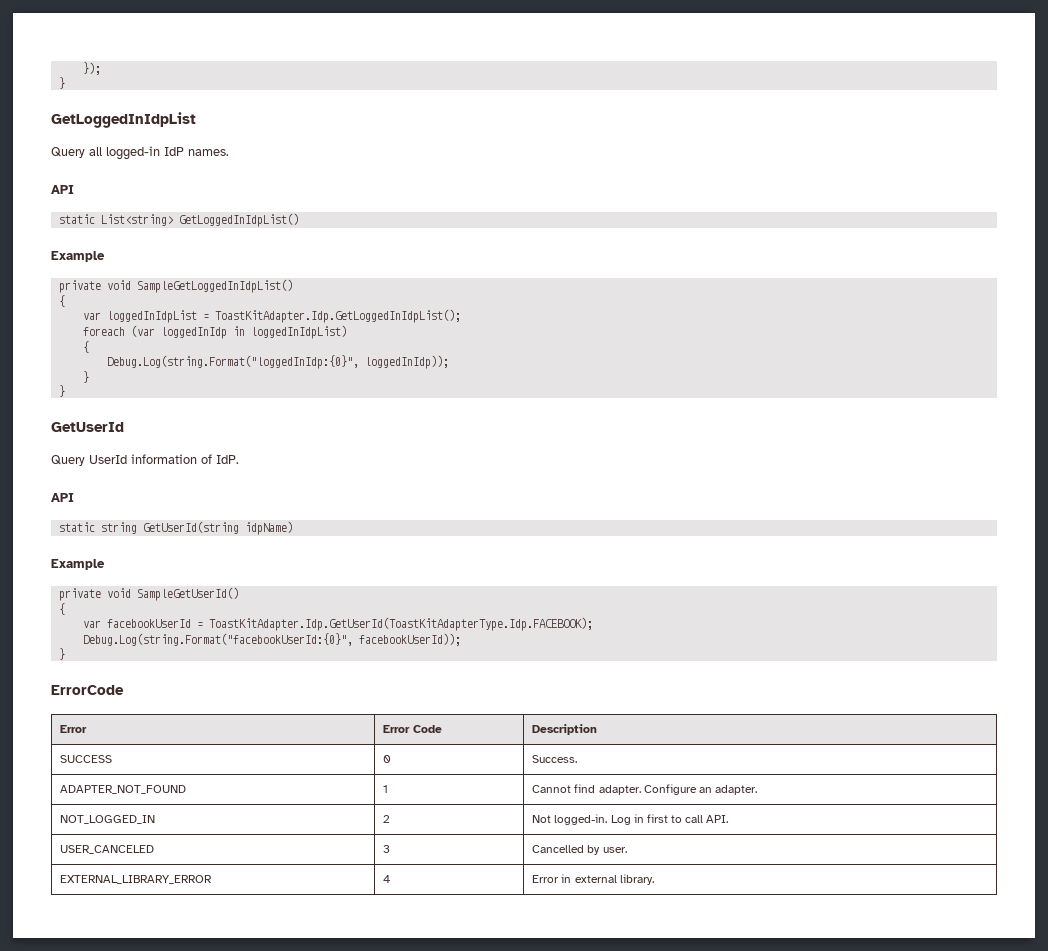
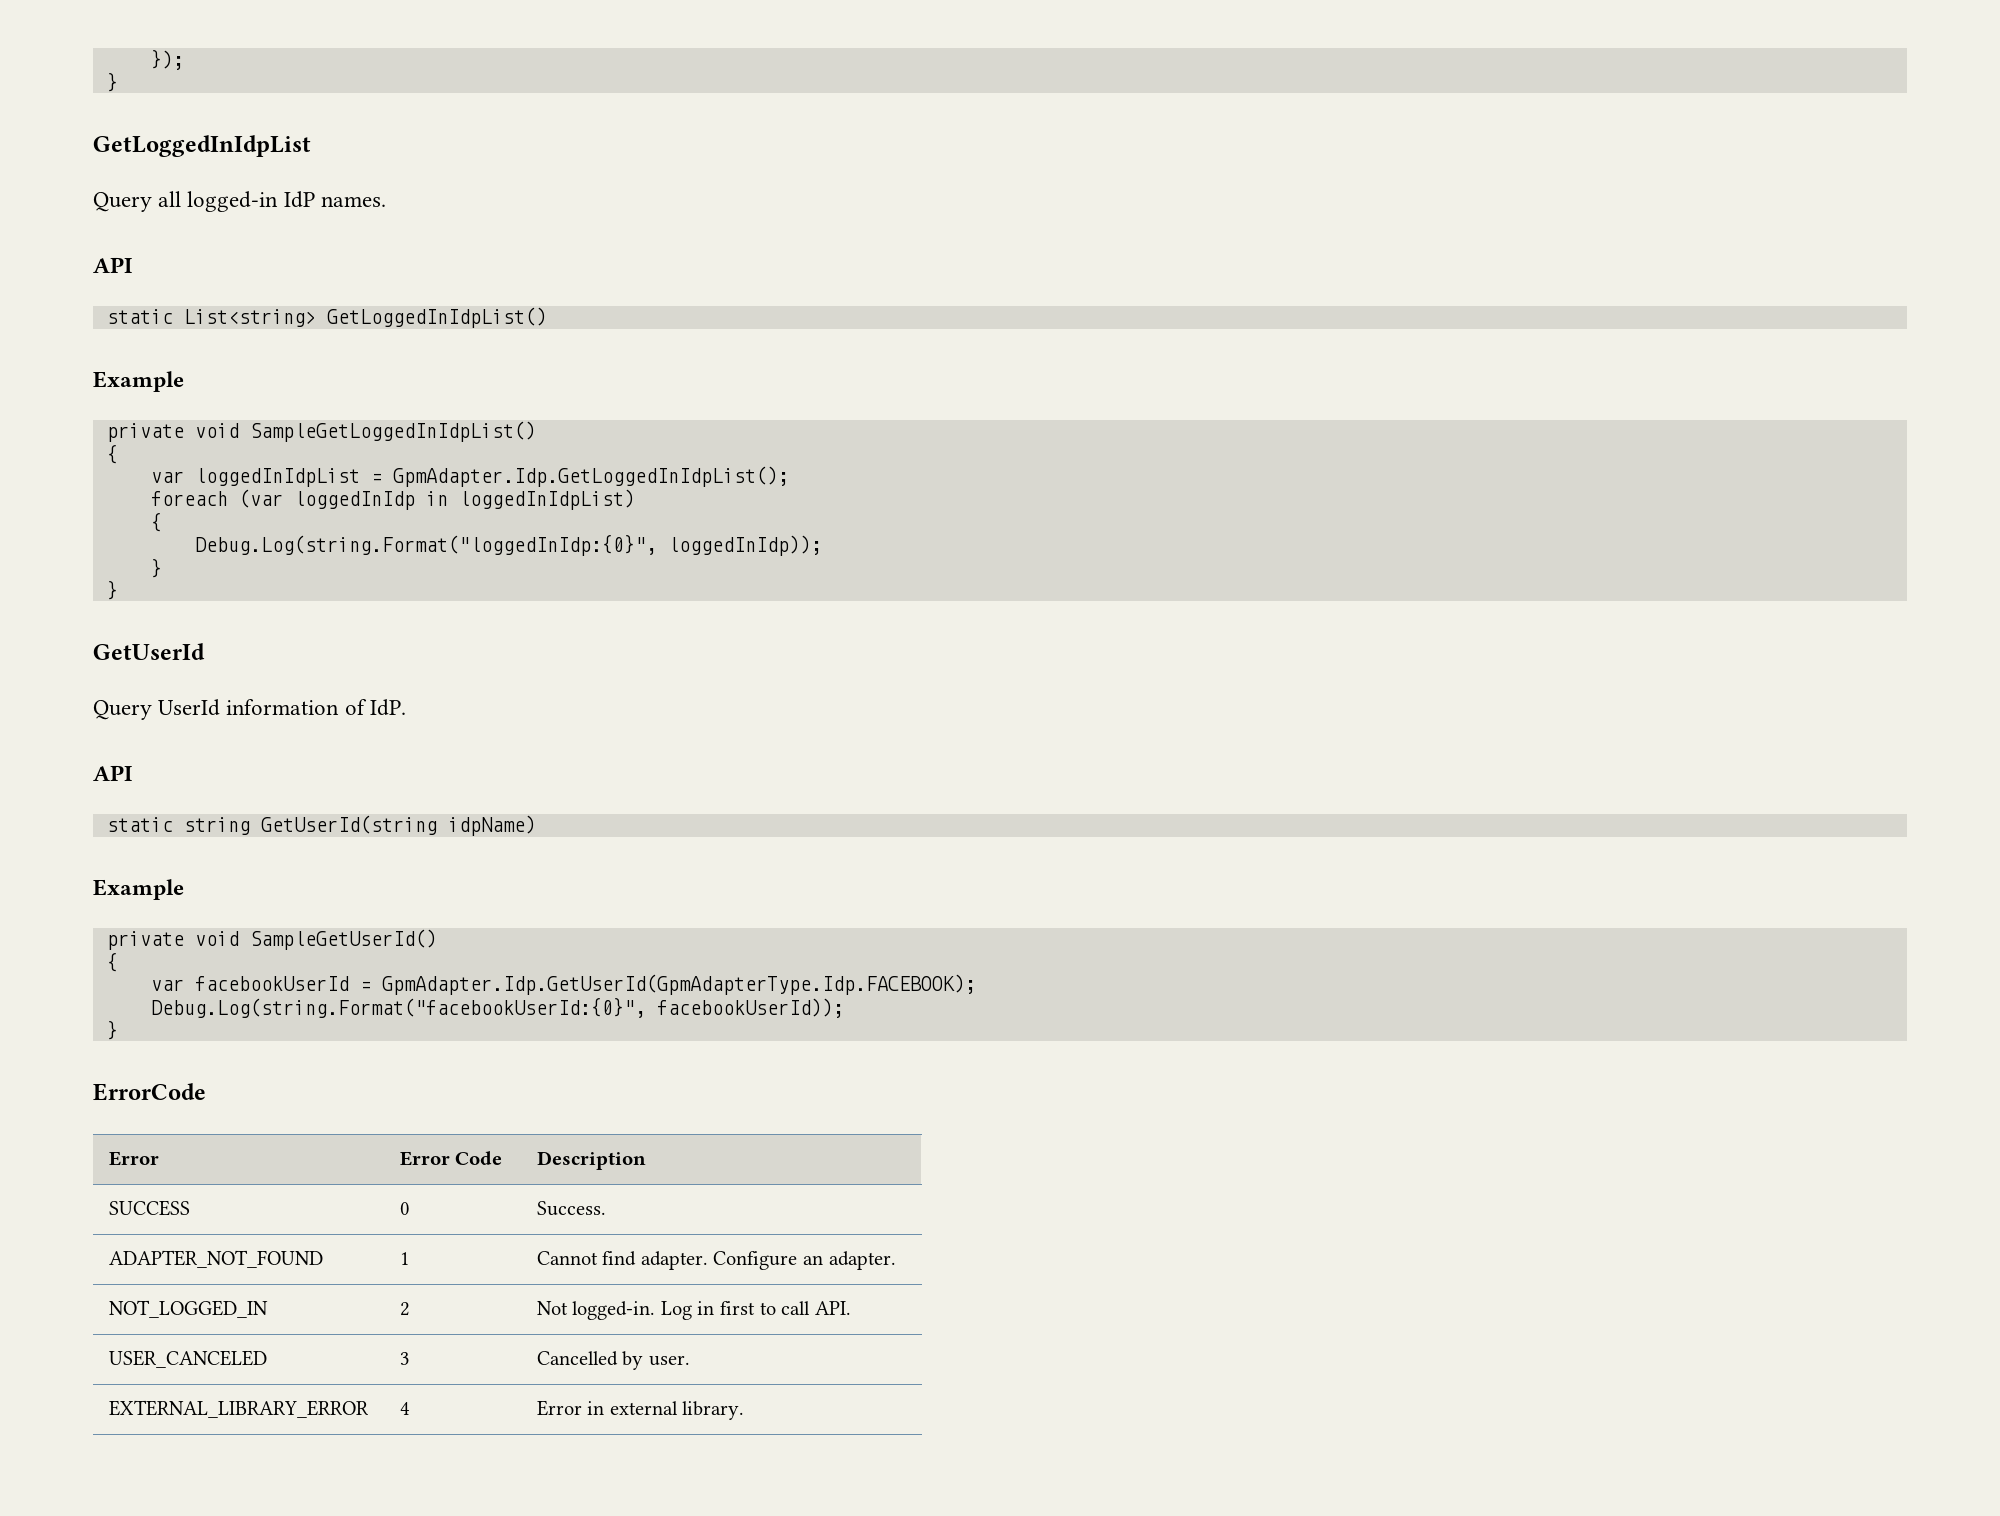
[214,309,461,323] ToastKitAdapter.Idp.GetLoggedInIdpList(); -> [392,466,789,487] GpmAdapter.Idp.GetLoggedInIdpList();
[208,617,593,631] ToastKitAdapter.Idp.GetUserId(ToastKitAdapterType.Idp.FACEBOOK); -> [381,974,976,995] GpmAdapter.Idp.GetUserId(GpmAdapterType.Idp.FACEBOOK);

